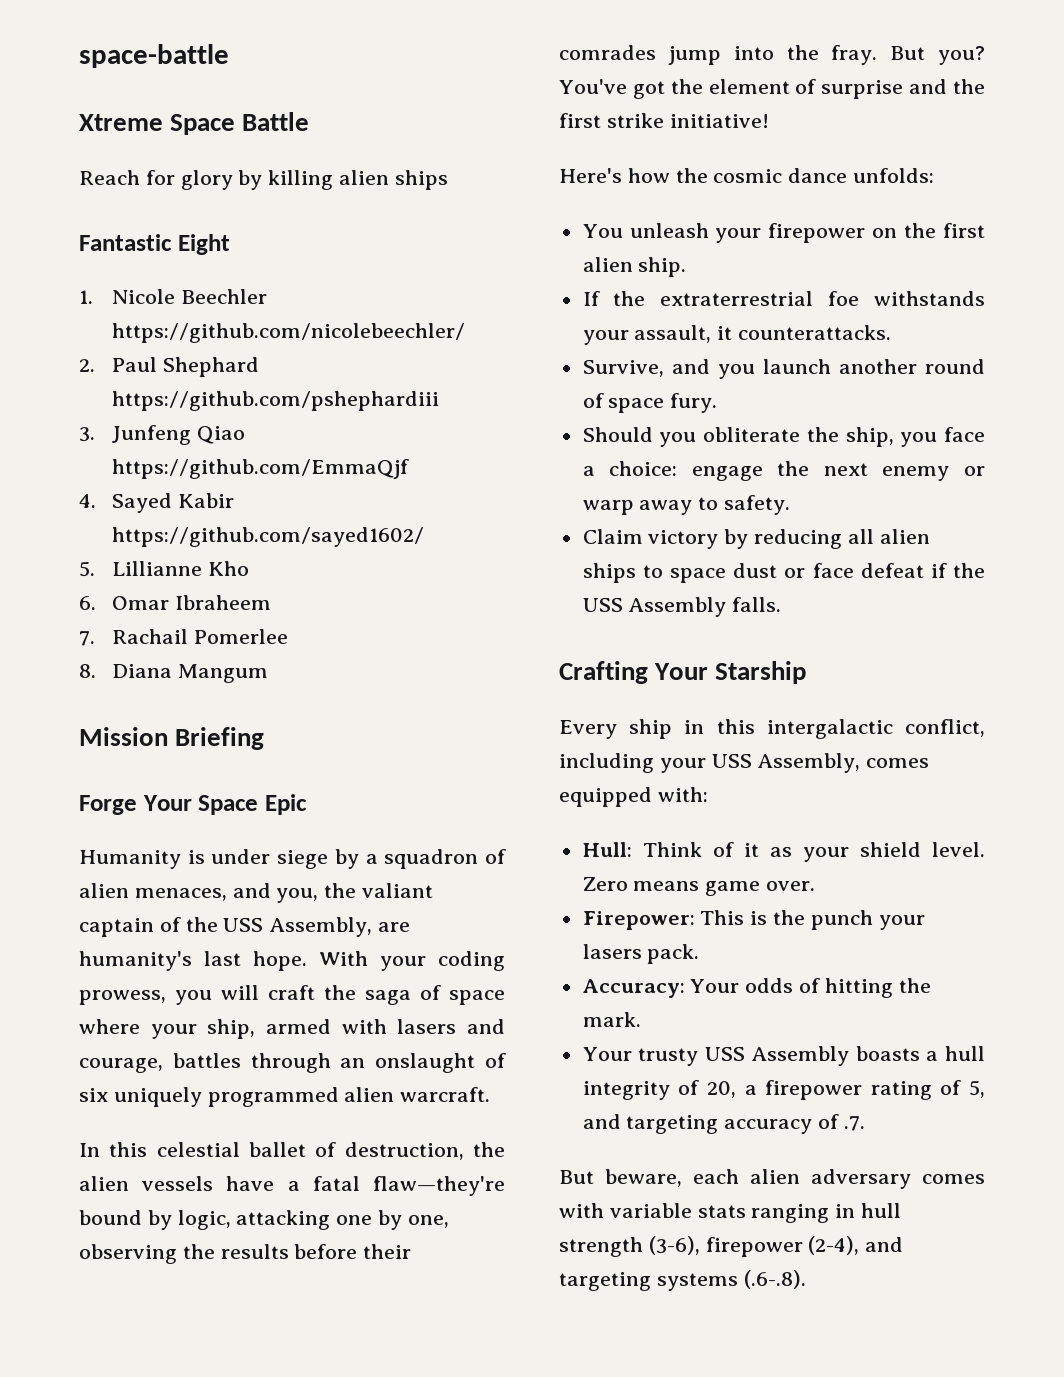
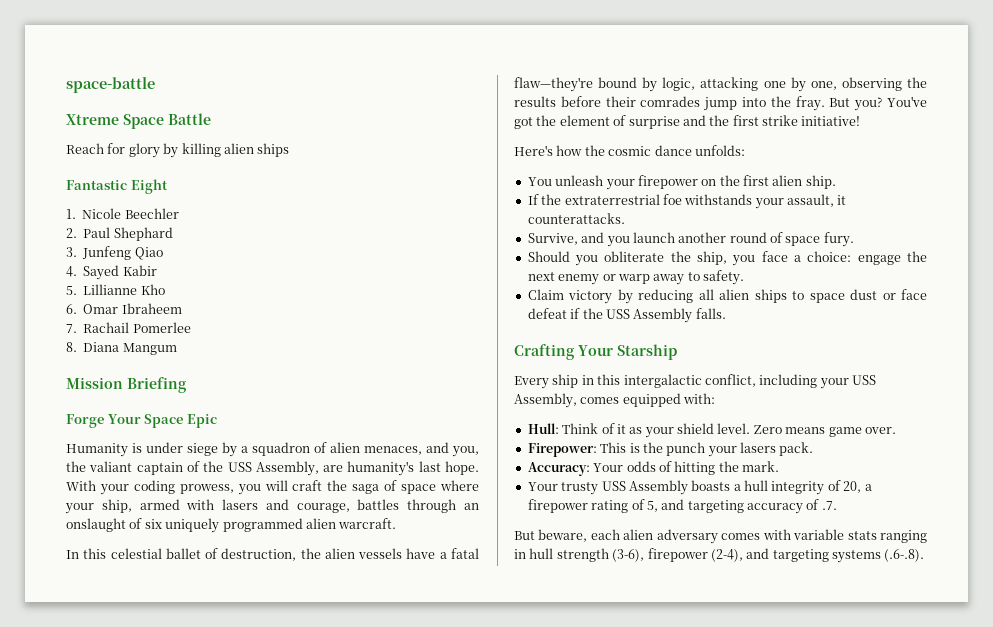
[112,323,466,343] https://github.com/nicolebeechler/ -> (179, 213) none
[112,391,440,411] https://github.com/pshephardiii -> (173, 234) none
[112,459,410,479] https://github.com/EmmaQjf -> (163, 253) none
[112,527,425,547] https://github.com/sayed1602/ -> (157, 270) none

